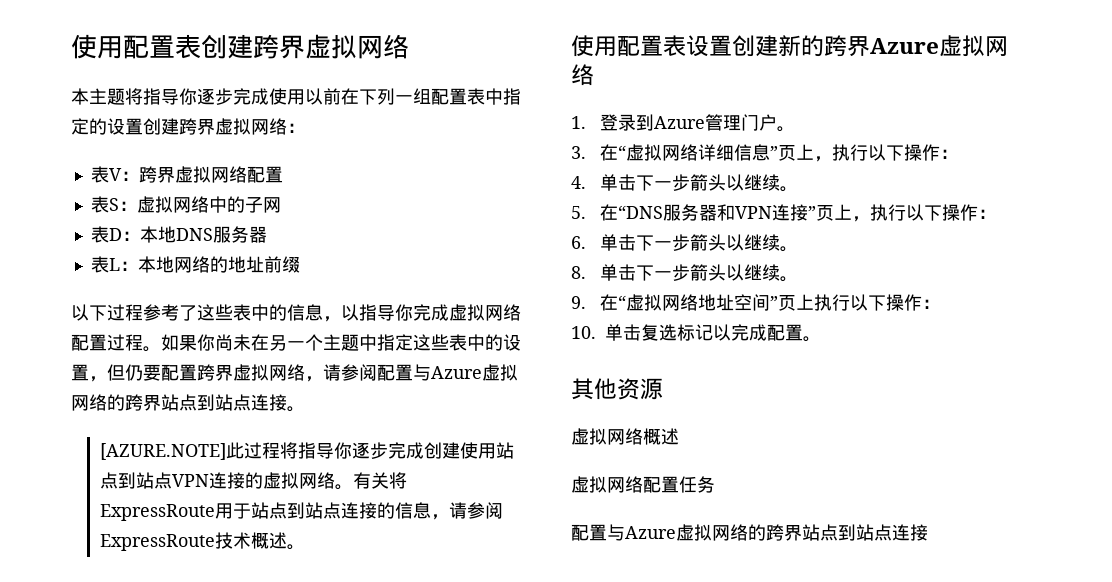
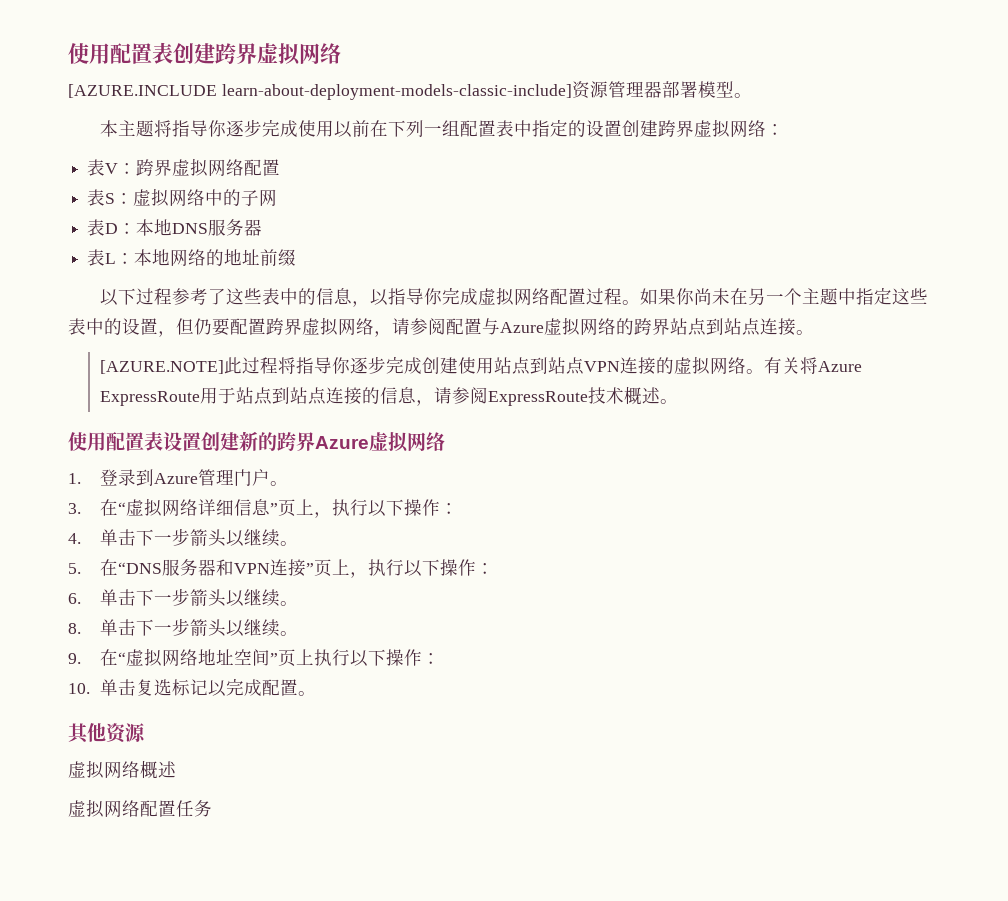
(409, 46) none -> [68,81,752,100] // [AZURE.INCLUDE learn-about-deployment-models-classic-include]资源管理器部署模型。
(407, 480) none -> [818,361,863,372] Azure
[571,524,928,541] // 配置与Azure虚拟网络的跨界站点到站点连接 -> (212, 808) none

